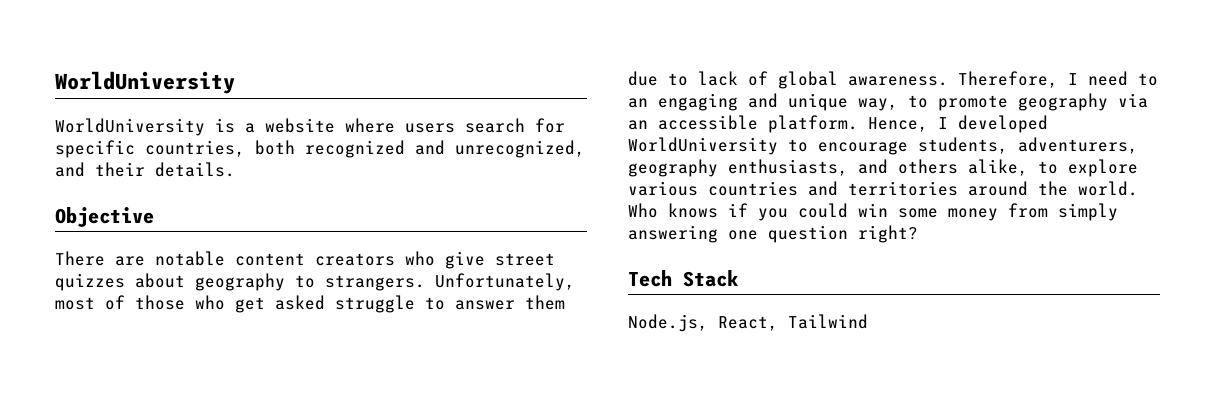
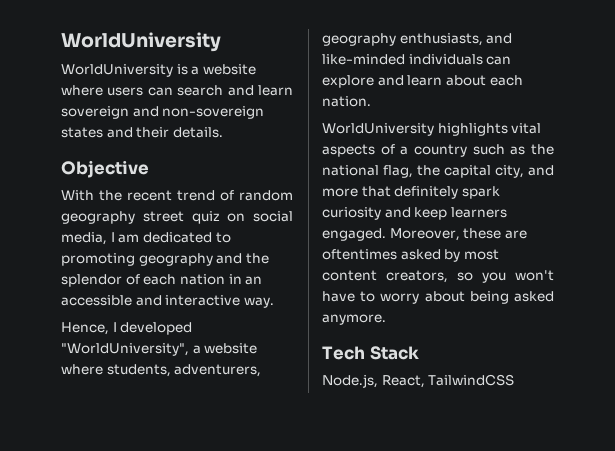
[465,118,565,133] [55,140,585,158] [55,162,235,177] [55,207,154,227] [55,251,555,269] [55,273,575,291] [55,295,565,313] [628,71,1158,89] [628,93,1148,111] [628,115,1048,133] [628,137,908,155] search for specific countries, both recognized and unrecognized, and their details. // Objective // There are notable content creators who give street quizzes about geography to strangers. Unfortunately, most of those who get asked struggle to answer them due to lack of global awareness. Therefore, I need to an engaging and unique way, to promote geography via an accessible platform. Hence, I developed WorldUniversity to encourage -> [147,85,293,96] [61,106,265,119] [61,127,223,138] [61,160,149,178] [61,190,293,201] [61,211,293,224] [61,232,231,245] [61,253,269,266] [61,274,263,287] [61,295,274,308] [61,322,193,335] [61,343,258,356] [61,364,103,375] can search and learn sovereign and non-sovereign states and their details. // Objective // With the recent trend of random geography street quiz on social media, I am dedicated to promoting geography and the splendor of each nation in an accessible and interactive way. // Hence, I developed "WorldUniversity", a website where
[898,159,1138,177] [628,181,1138,196] [628,203,1118,221] [628,225,918,243] others alike, to explore various countries and territories around the world. Who knows if you could win some money from simply answering one question right? -> [322,54,512,65] [322,75,523,88] [322,96,371,107] [322,123,542,136] [322,144,554,157] [322,165,554,178] [322,186,500,199] [322,207,507,220] [322,228,527,241] [322,249,499,262] [322,270,554,283] [322,291,554,304] [322,314,386,325] like-minded individuals can explore and learn about each nation. // WorldUniversity highlights vital aspects of a country such as the national flag, the capital city, and more that definitely spark curiosity and keep learners engaged. Moreover, these are oftentimes asked by most content creators, so you won't have to worry about being asked anymore.
[788,314,868,329] Tailwind -> [428,374,515,386] TailwindCSS

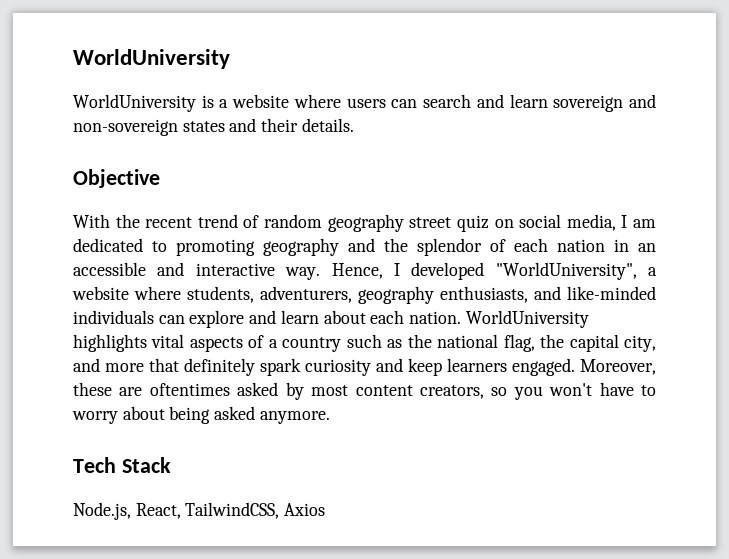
(274, 302) // -> (321, 273) none
(371, 101) // -> (462, 317) none
[428,374,515,386] TailwindCSS -> [185,502,326,519] TailwindCSS, Axios

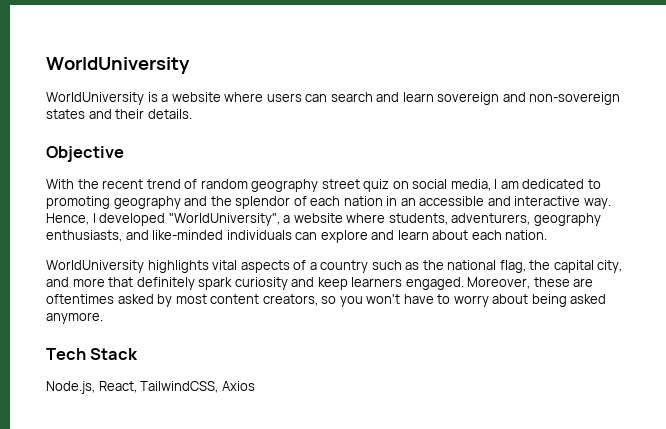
(462, 317) none -> (548, 235) //

